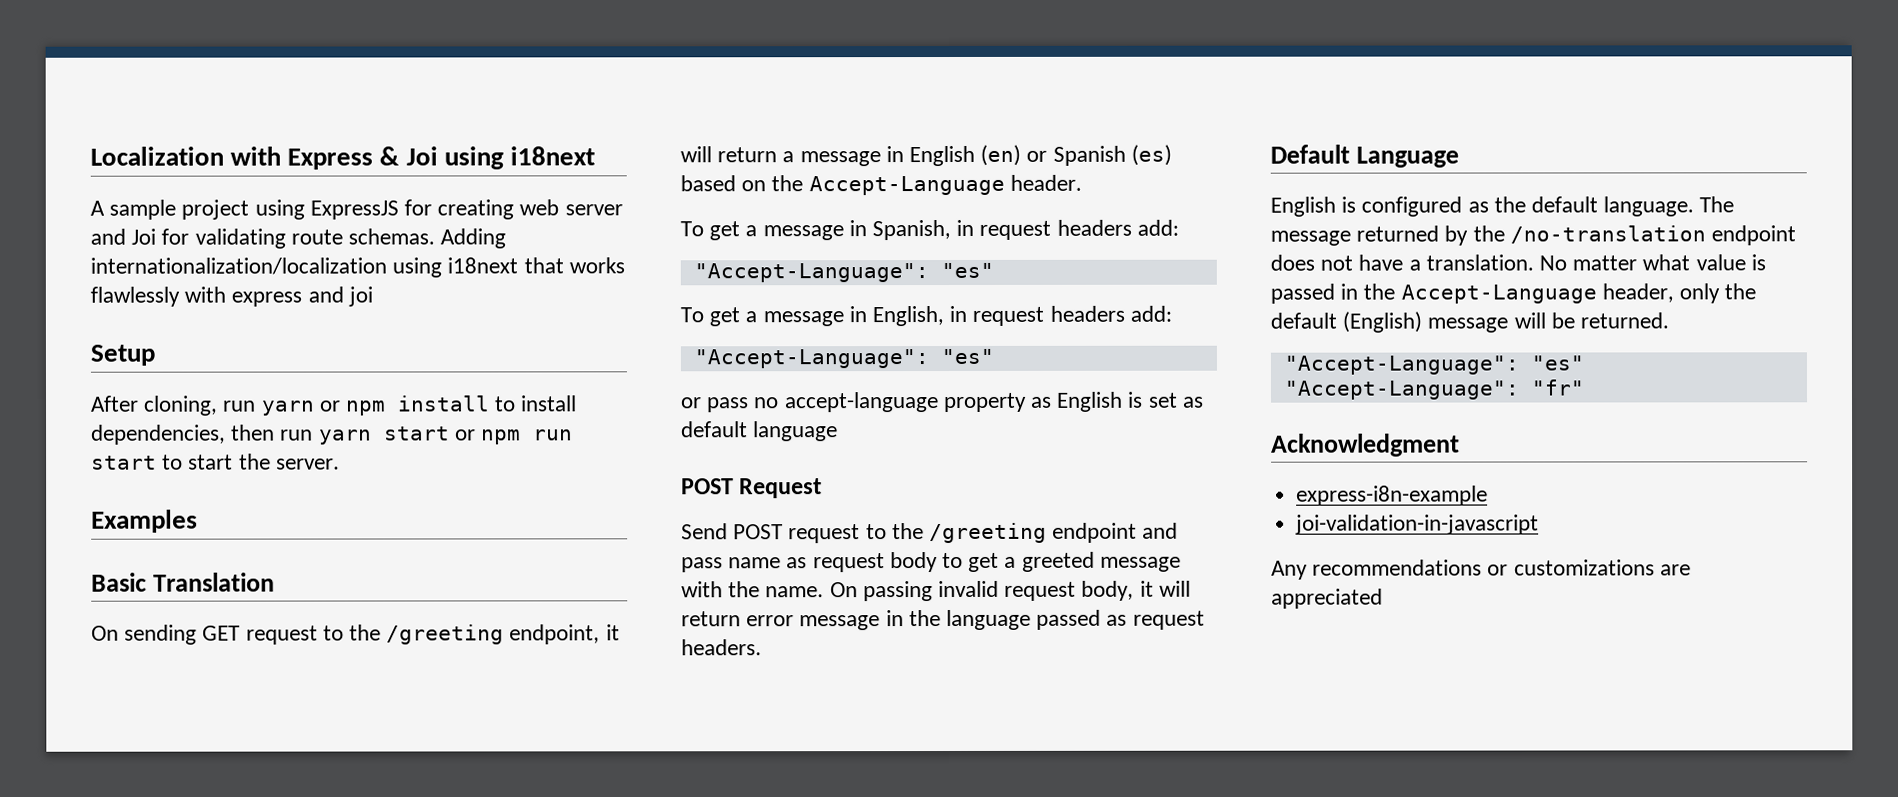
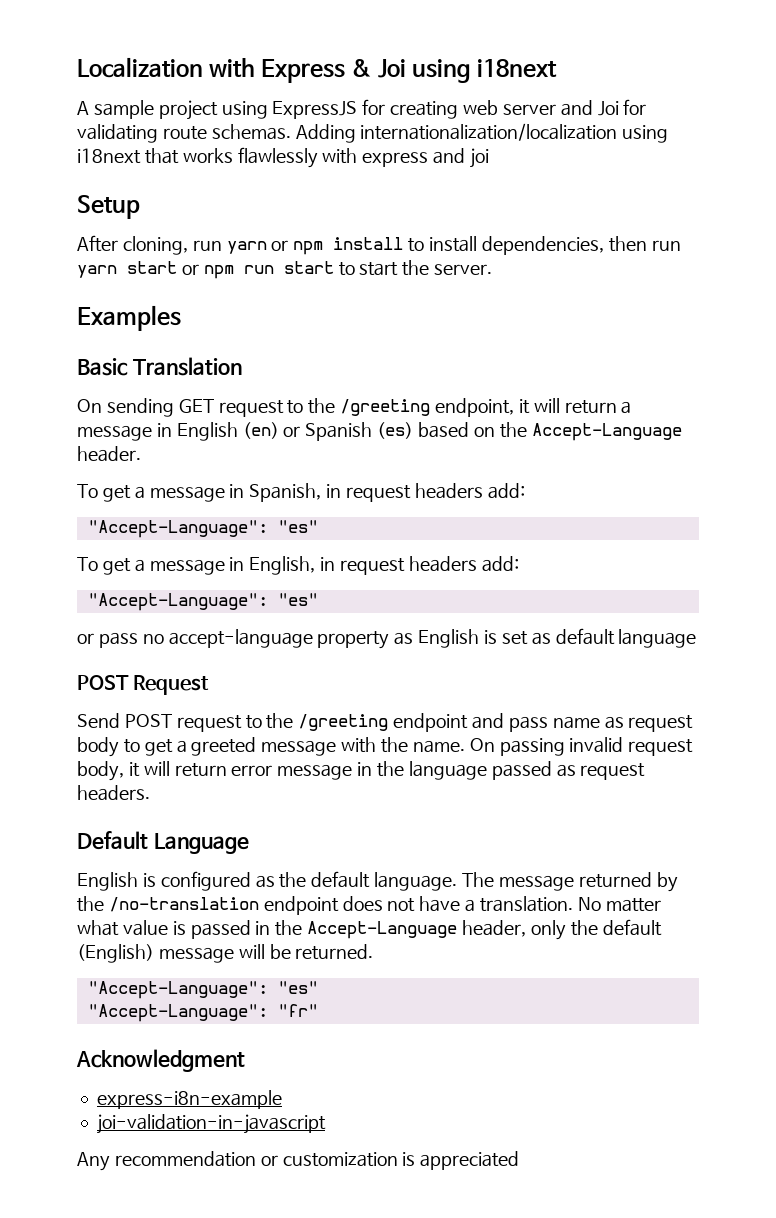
[1312,559,1691,576] recommendations or customizations are -> [114,1151,416,1167] recommendation or customization is

